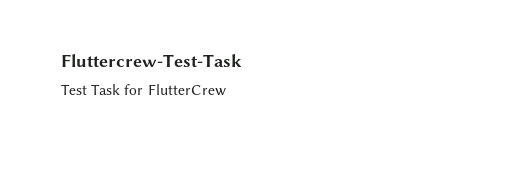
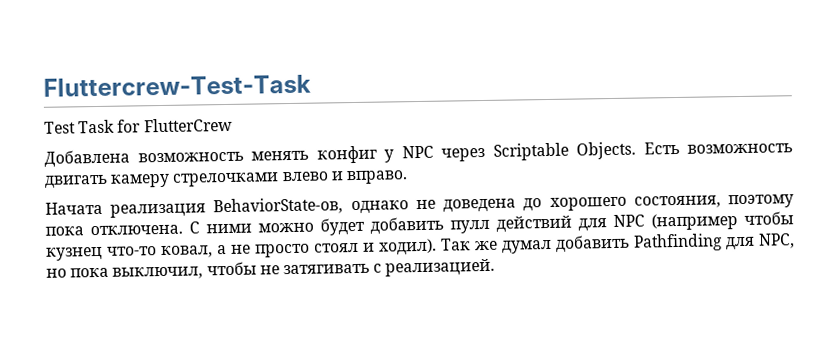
(226, 90) none -> [44,141,793,168] [44,170,408,189] [45,194,794,218] [45,211,794,236] [46,233,795,261] [46,258,496,280] // Добавлена возможность менять конфиг у NPC через Scriptable Objects. Есть возможность двигать камеру стрелочками влево и вправо. // Начата реализация BehaviorState-ов, однако не доведена до хорошего состояния, поэтому пока отключена. С ними можно будет добавить пулл действий для NPC (например чтобы кузнец что-то ковал, а не просто стоял и ходил). Так же думал добавить Pathfinding для NPC, но пока выключил, чтобы не затягивать с реализацией.

